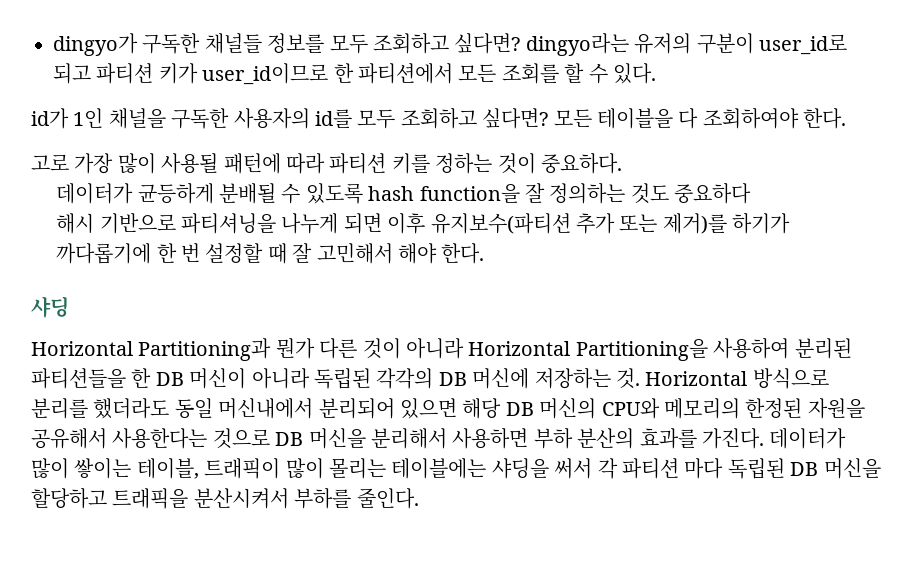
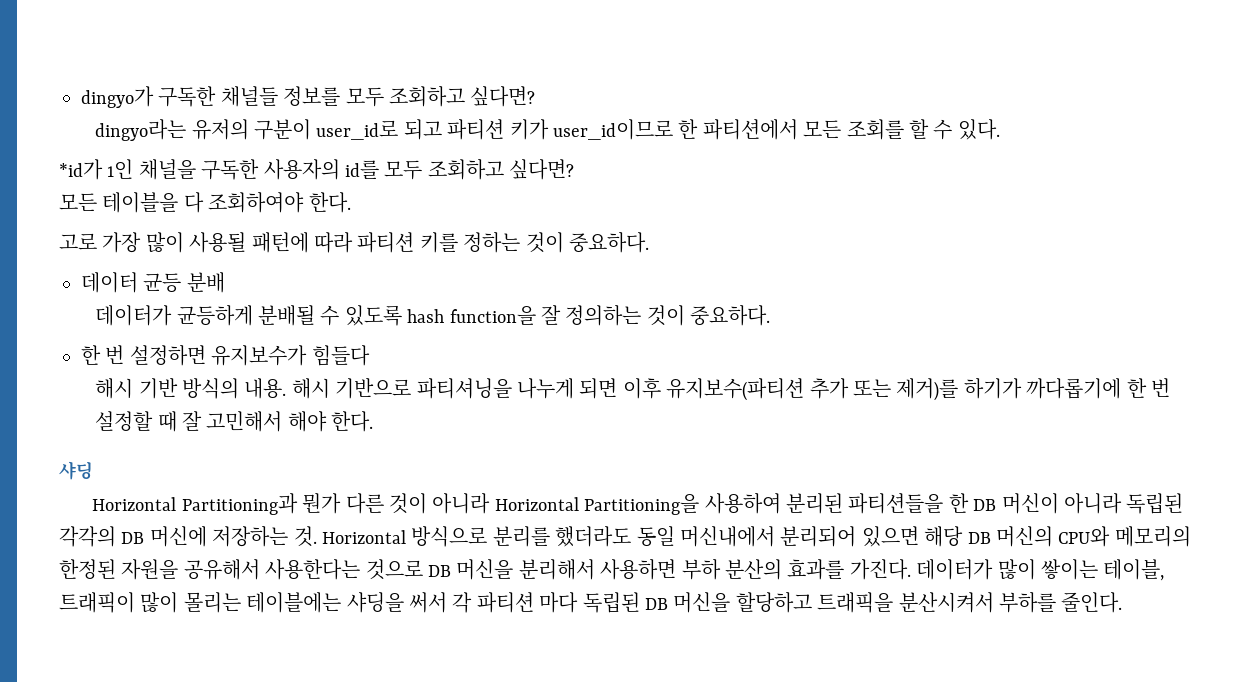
(521, 43) none -> (536, 96) //
[31,108,69,129] id가 -> [59,159,103,180] *id가
(549, 118) none -> (575, 169) //
(622, 163) none -> [81,272,225,293] // 데이터 균등 분배
[630,183,752,204] 것도 중요하다 // -> [646,305,771,326] [81,345,370,366] [95,378,287,399] 것이 중요하다. // 한 번 설정하면 유지보수가 힘들다 // 해시 기반 방식의 내용.

